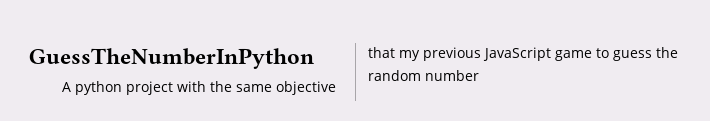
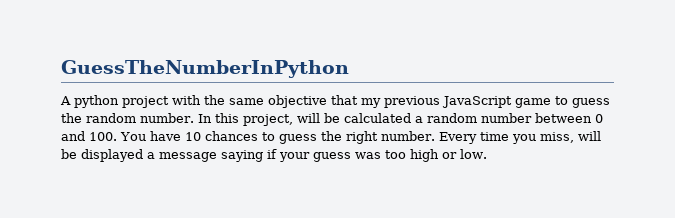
[425,70,479,81] number -> [140,113,603,126] [61,131,601,144] [61,149,487,162] number. In this project, will be calculated a random number between 0 and 100. You have 10 chances to guess the right number. Every time you miss, will be displayed a message saying if your guess was too high or low.

